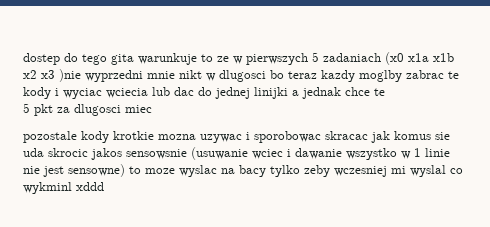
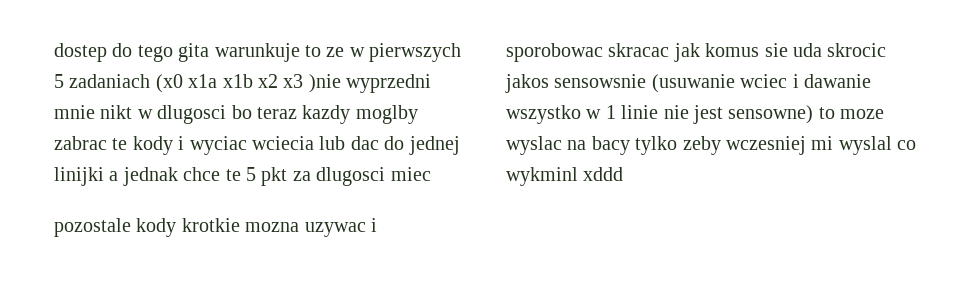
(385, 92) // -> (241, 175) none

